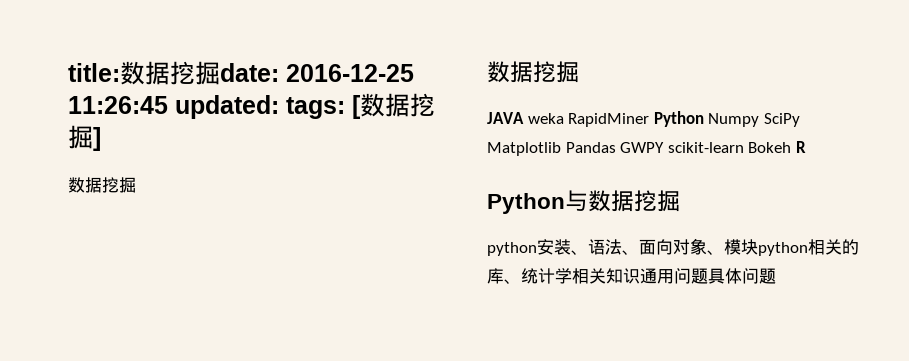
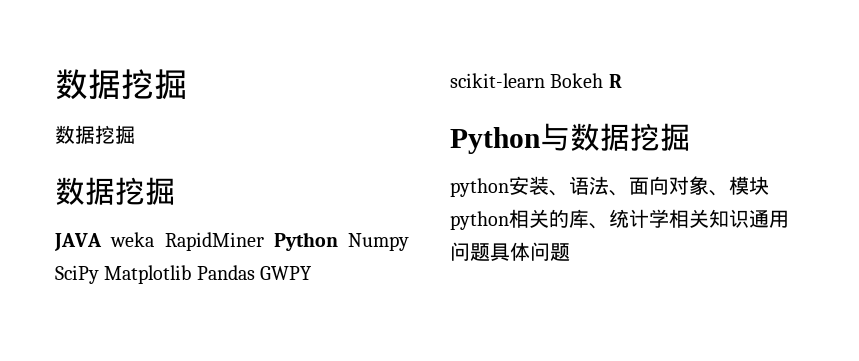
[68,61,414,85] [68,93,435,119] [68,125,101,151] title:数据挖掘date: 2016-12-25 11:26:45 updated: tags: [数据挖掘] -> [55,69,187,100] 数据挖掘

